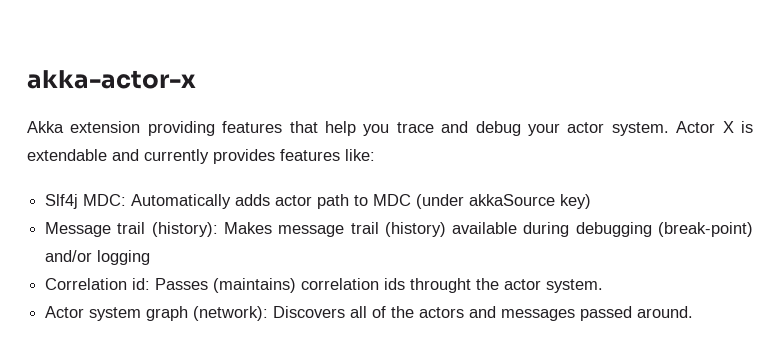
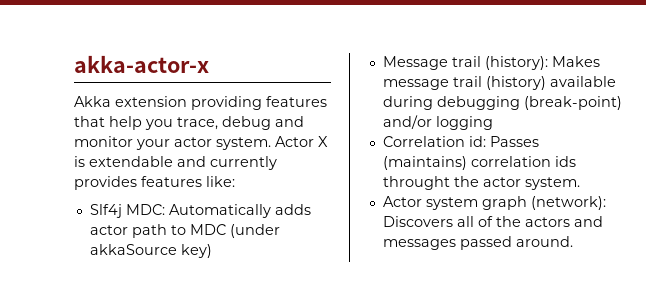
[396,121,521,136] trace and debug -> [177,116,304,130] [74,136,133,147] trace, debug and monitor

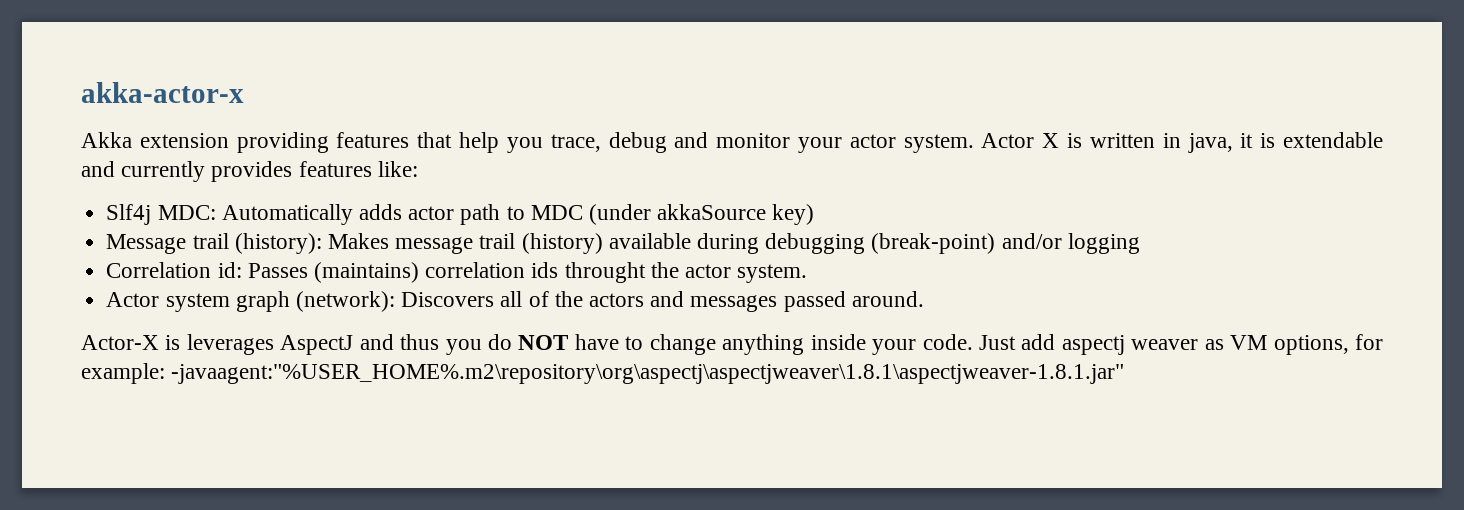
(85, 161) none -> [1089,133,1276,153] written in java, it is
(573, 241) none -> [81,334,1384,355] [81,363,1125,384] // Actor-X is leverages AspectJ and thus you do NOT have to change anything inside your code. Just add aspectj weaver as VM options, for example: -javaagent:"%USER_HOME%.m2\repository\org\aspectj\aspectjweaver\1.8.1\aspectjweaver-1.8.1.jar"

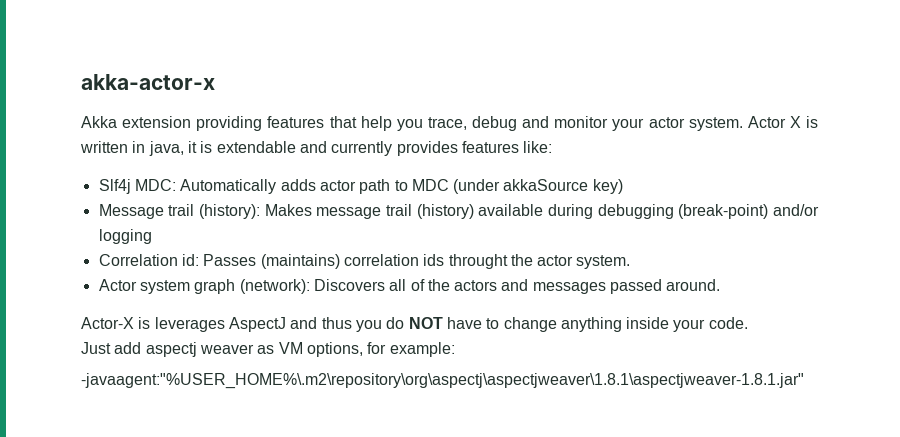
(973, 342) none -> (748, 323) //
[171,364,1125,384] -javaagent:"%USER_HOME%.m2\repository\org\aspectj\aspectjweaver\1.8.1\aspectjweaver-1.8.1.jar" -> [81,373,804,389] // -javaagent:"%USER_HOME%\.m2\repository\org\aspectj\aspectjweaver\1.8.1\aspectjweaver-1.8.1.jar"

